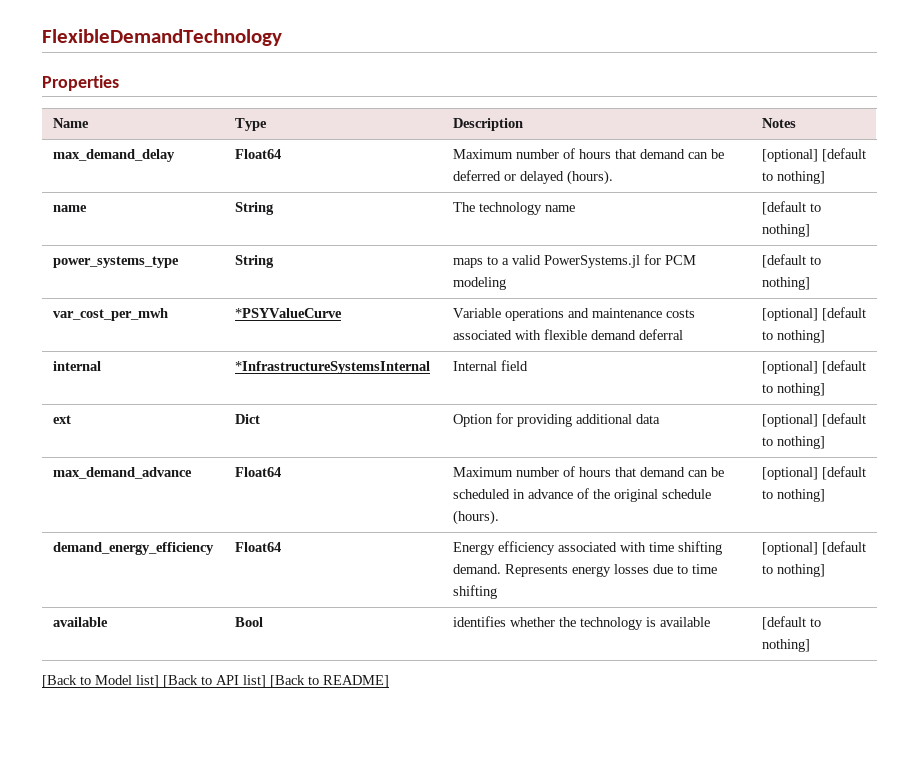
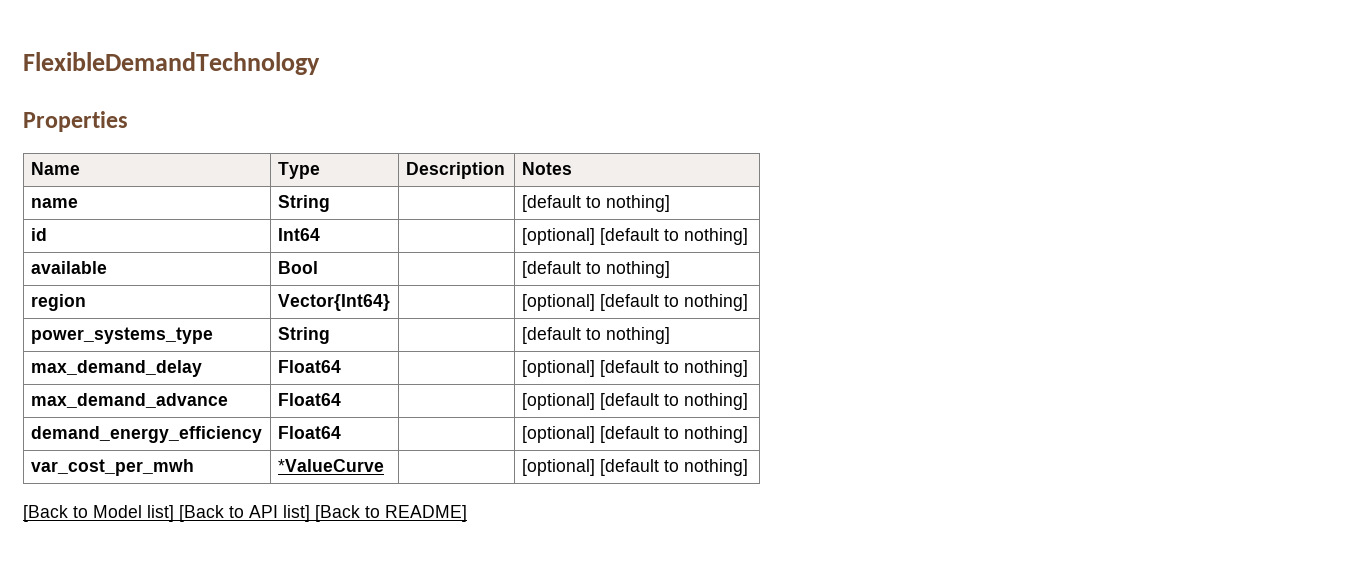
[52,149,175,162] [234,149,281,159] [452,148,724,159] [452,170,613,185] [761,148,866,162] [761,171,825,184] [52,205,87,212] [234,202,274,215] [452,202,575,215] [761,201,821,215] [761,224,810,237] [52,256,179,268] [234,255,274,268] [452,254,696,268] [452,277,506,290] [761,254,821,268] [761,277,810,290] [52,308,168,321] [234,308,342,318] [452,308,695,321] [452,329,683,340] [761,307,866,321] [761,330,825,343] [52,361,101,371] [234,361,430,374] [452,360,528,371] [761,360,866,374] [761,383,825,396] [52,415,71,424] [234,414,260,424] [452,413,660,427] max_demand_delay | Float64 | Maximum number of hours that demand can be deferred or delayed (hours). | [optional] [default to nothing] // name | String | The technology name | [default to nothing] // power_systems_type | String | maps to a valid PowerSystems.jl for PCM modeling | [default to nothing] // var_cost_per_mwh | *PSYValueCurve | Variable operations and maintenance costs associated with flexible demand deferral | [optional] [default to nothing] // internal | *InfrastructureSystemsInternal | Internal field | [optional] [default to nothing] // ext | Dict | Option for providing additional data -> [30,198,78,208] [277,195,330,212] [521,195,670,212] [30,228,47,241] [277,228,320,241] [521,228,748,245] [30,261,107,274] [277,261,318,274] [521,261,670,278] [30,294,86,311] [277,294,390,311] [521,294,748,311] [30,327,213,344] [277,327,330,344] [521,327,670,344] [30,360,202,377] [277,360,341,373] name | String | | [default to nothing] // id | Int64 | | [optional] [default to nothing] // available | Bool | | [default to nothing] // region | Vector{Int64} | | [optional] [default to nothing] // power_systems_type | String | | [default to nothing] // max_demand_delay | Float64 |
[452,466,724,477] [452,488,711,502] [452,510,499,525] Maximum number of hours that demand can be scheduled in advance of the original schedule (hours). -> (341, 399) none
[452,541,722,555] [452,564,717,577] [452,585,497,599] [761,541,866,555] [761,564,825,577] [52,617,108,627] [234,617,263,627] [452,616,710,630] Energy efficiency associated with time shifting demand. Represents energy losses due to time shifting | [optional] [default to nothing] // available | Bool | identifies whether the technology is available | -> [521,426,748,443] [30,459,194,476] [277,459,384,472] [521,459,595,476] | [optional] [default to nothing] // var_cost_per_mwh | *ValueCurve | | [optional]

